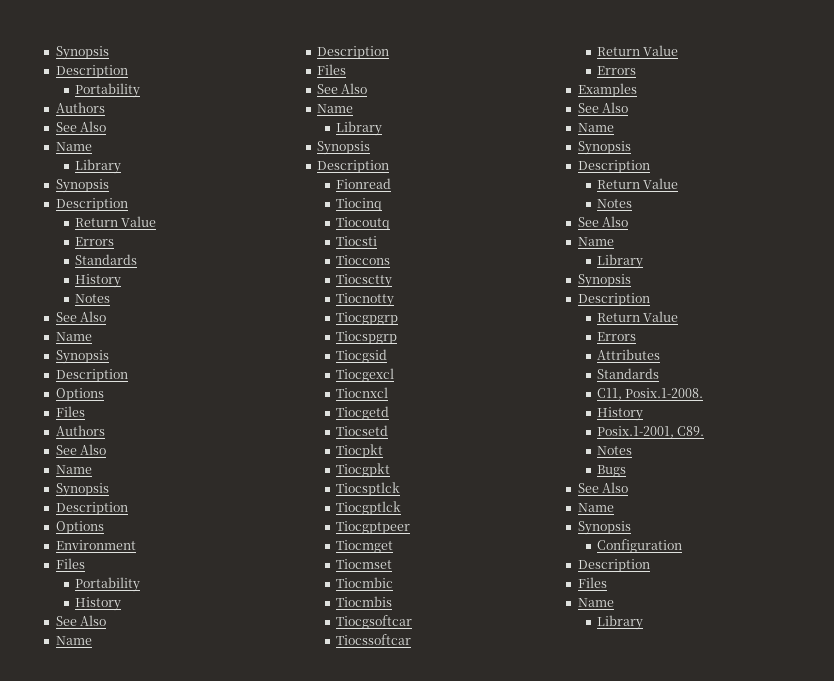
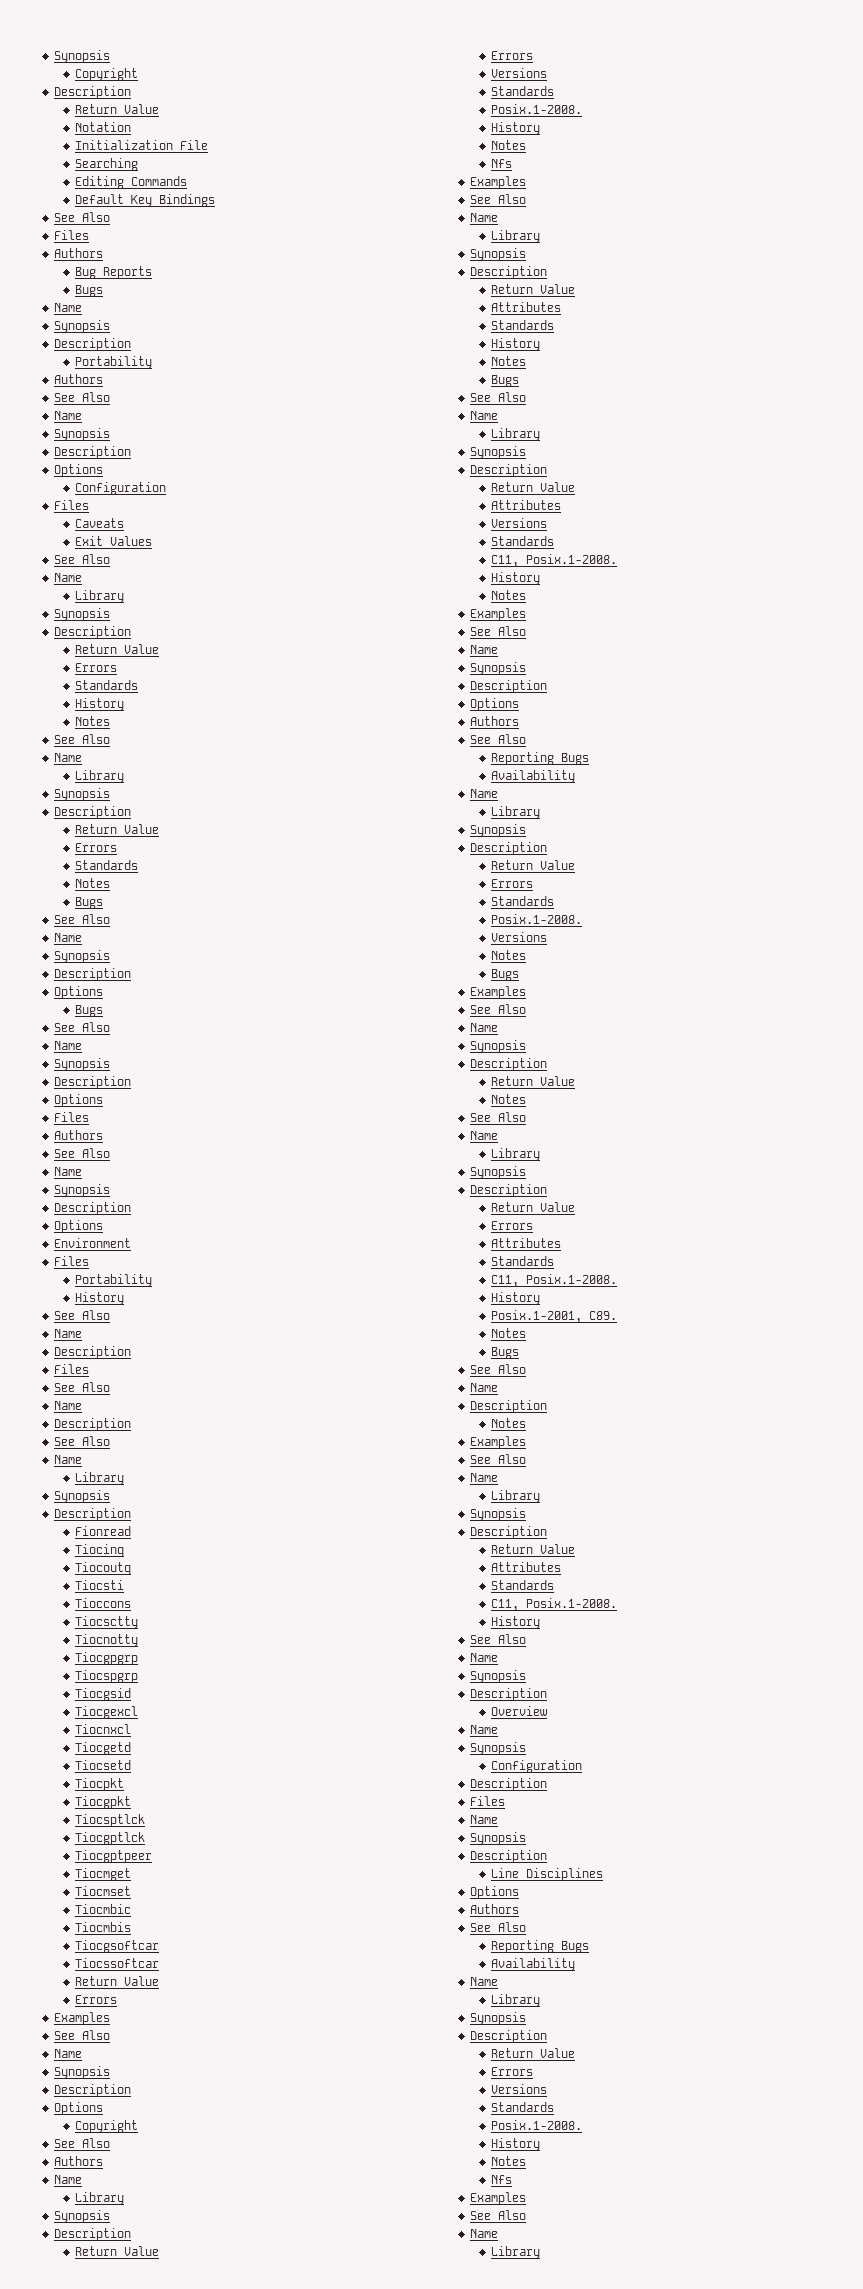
[55,46,109,60] Synopsis -> [54,50,111,63] [74,68,138,81] [54,86,132,99] [74,104,159,114] [74,122,131,132] [74,140,208,150] [74,158,138,171] [74,176,187,189] [74,194,215,207] [54,212,111,222] [54,230,90,240] [54,248,104,258] [74,266,152,279] [74,285,103,297] [54,303,83,312] [54,320,111,333] Synopsis // Copyright // Description // Return Value // Notation // Initialization File // Searching // Editing Commands // Default Key Bindings // See Also // Files // Authors // Bug Reports // Bugs // Name // Synopsis
(92, 146) none -> [54,428,111,441] [54,446,132,459] [54,464,104,477] [74,482,166,495] [54,500,90,510] [74,518,124,528] [74,536,152,546] [54,554,111,564] [54,573,83,582] // Synopsis // Description // Options // Configuration // Files // Caveats // Exit Values // See Also // Name
(92, 336) none -> [74,770,124,783] [54,788,111,801] [54,806,132,819] [74,824,159,834] [74,843,117,852] [74,860,138,870] [74,878,110,888] [74,897,103,909] [54,914,111,924] [54,933,83,942] [54,950,111,963] [54,968,132,981] [54,986,104,999] [74,1005,103,1017] [54,1022,111,1032] [54,1041,83,1050] // Library // Synopsis // Description // Return Value // Errors // Standards // Notes // Bugs // See Also // Name // Synopsis // Description // Options // Bugs // See Also // Name
(353, 108) none -> [54,1418,132,1431] [54,1436,111,1446] [54,1455,83,1464] // Description // See Also // Name
(650, 166) none -> [54,2102,104,2115] [74,2120,138,2133] [54,2138,111,2148] [54,2156,104,2166] [54,2175,83,2184] [74,2192,124,2205] [54,2210,111,2223] [54,2228,132,2241] [74,2246,159,2256] [490,51,533,60] [490,68,547,78] [490,86,554,96] [490,104,582,114] [490,122,540,135] [490,140,526,150] [490,159,512,168] [470,176,527,189] [470,194,527,204] [470,213,499,222] [490,230,540,243] [470,248,527,261] [470,266,548,279] [490,284,575,294] [490,302,561,312] [490,320,554,330] [490,338,540,351] [490,356,526,366] [490,375,519,387] [470,392,527,402] [470,411,499,420] [490,428,540,441] [470,446,527,459] [470,464,548,477] [490,482,575,492] [490,500,561,510] [490,518,547,528] [490,536,554,546] [490,554,617,567] [490,572,540,585] [490,590,526,600] [470,608,527,621] [470,626,527,636] [470,645,499,654] [470,662,527,675] [470,680,548,693] [470,698,520,711] [470,716,520,726] [470,734,527,744] [490,752,589,765] [490,770,575,783] [470,789,499,798] [490,806,540,819] [470,824,527,837] [470,842,548,855] [490,860,575,870] [490,879,533,888] [490,896,554,906] [490,914,582,924] [490,932,547,942] [490,950,526,960] [490,969,519,981] [470,986,527,999] [470,1004,527,1014] [470,1023,499,1032] [470,1040,527,1053] [470,1058,548,1071] // Options // Copyright // See Also // Authors // Name // Library // Synopsis // Description // Return Value // Errors // Versions // Standards // Posix.1-2008. // History // Notes // Nfs // Examples // See Also // Name // Library // Synopsis // Description // Return Value // Attributes // Standards // History // Notes // Bugs // See Also // Name // Library // Synopsis // Description // Return Value // Attributes // Versions // Standards // C11, Posix.1-2008. // History // Notes // Examples // See Also // Name // Synopsis // Description // Options // Authors // See Also // Reporting Bugs // Availability // Name // Library // Synopsis // Description // Return Value // Errors // Standards // Posix.1-2008. // Versions // Notes // Bugs // Examples // See Also // Name // Synopsis // Description
(614, 507) none -> [470,1400,548,1413] [490,1418,526,1428] [470,1436,527,1449] [470,1454,527,1464] [470,1473,499,1482] [490,1490,540,1503] [470,1508,527,1521] [470,1526,548,1539] [490,1544,575,1554] [490,1562,561,1572] [490,1580,554,1590] [490,1598,617,1611] [490,1616,540,1629] [470,1634,527,1644] [470,1653,499,1662] [470,1670,527,1683] [470,1688,548,1701] [490,1706,547,1716] [470,1725,499,1734] // Description // Notes // Examples // See Also // Name // Library // Synopsis // Description // Return Value // Attributes // Standards // C11, Posix.1-2008. // History // See Also // Name // Synopsis // Description // Overview // Name
(614, 602) none -> [470,1832,527,1845] [470,1850,548,1863] [490,1868,603,1881] [470,1886,520,1899] [470,1904,520,1914] [470,1922,527,1932] [490,1940,589,1953] [490,1958,575,1971] [470,1977,499,1986] [490,1994,540,2007] [470,2012,527,2025] [470,2030,548,2043] [490,2048,575,2058] [490,2067,533,2076] [490,2084,547,2094] [490,2102,554,2112] [490,2120,582,2130] [490,2138,540,2151] [490,2156,526,2166] [490,2175,512,2184] [470,2192,527,2205] [470,2210,527,2220] [470,2229,499,2238] // Synopsis // Description // Line Disciplines // Options // Authors // See Also // Reporting Bugs // Availability // Name // Library // Synopsis // Description // Return Value // Errors // Versions // Standards // Posix.1-2008. // History // Notes // Nfs // Examples // See Also // Name

